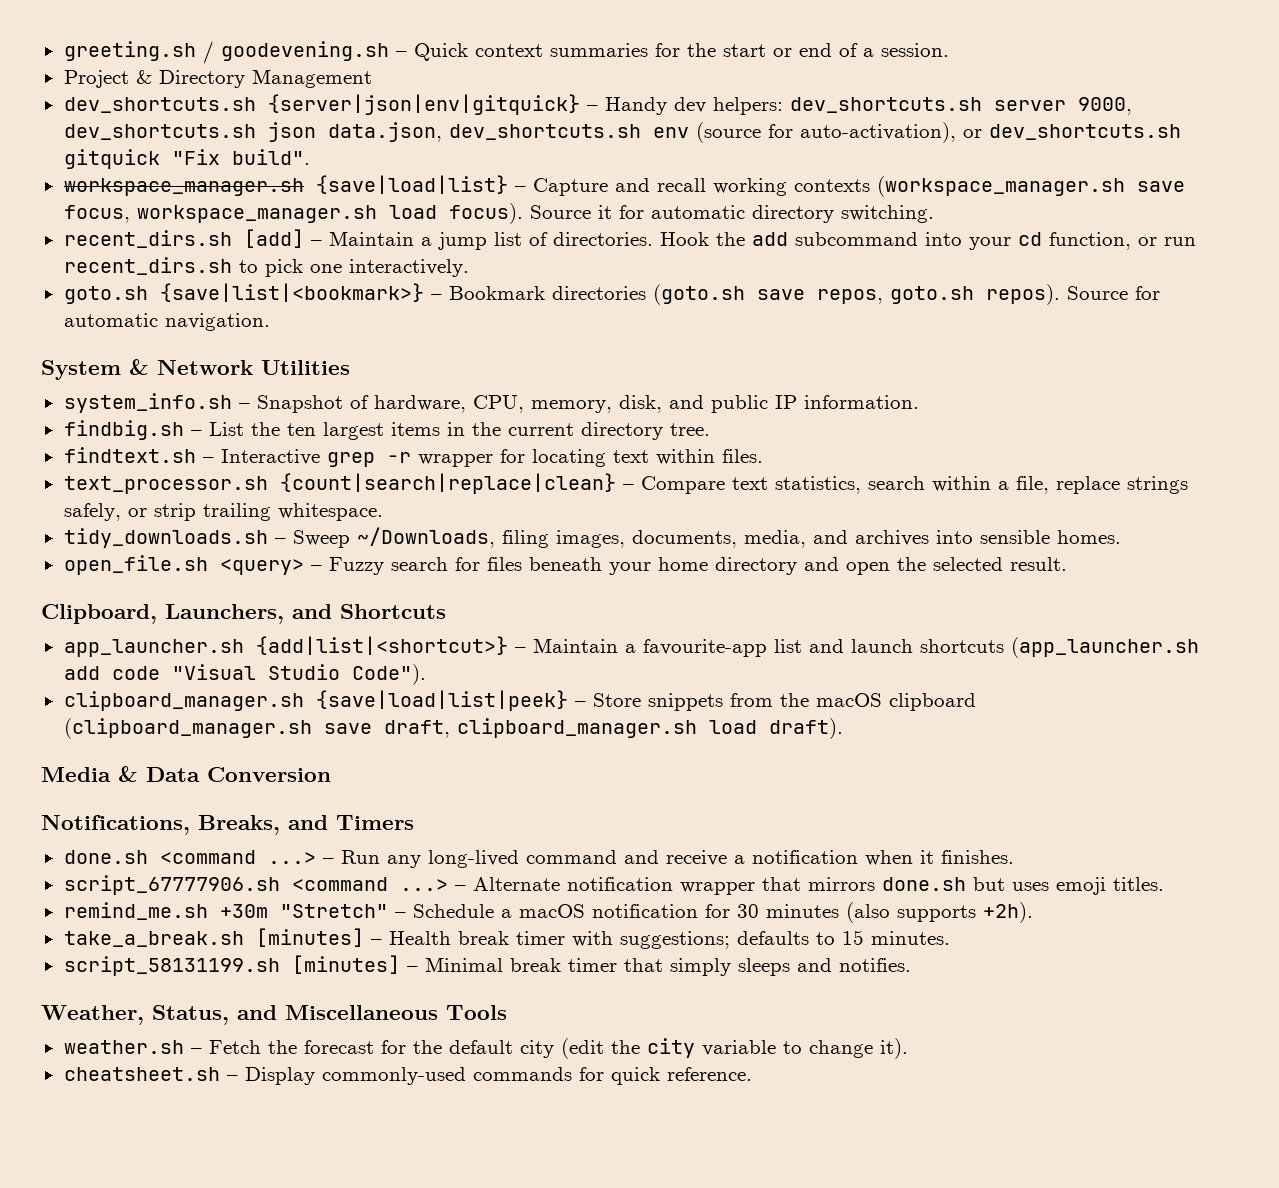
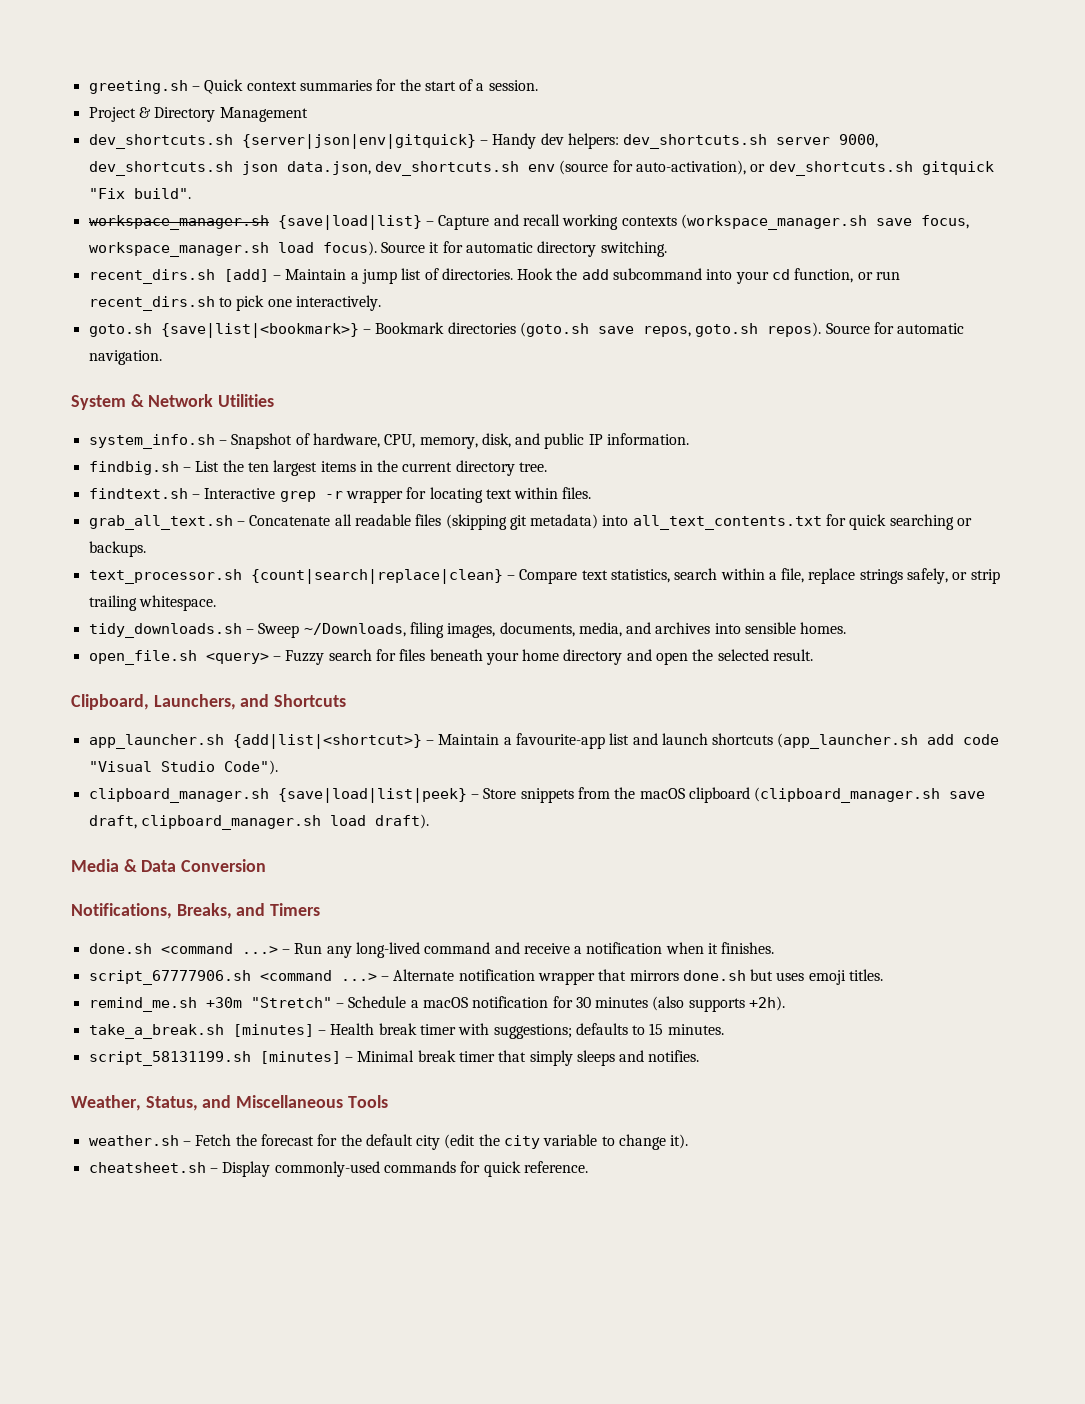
[202,41,389,64] / goodevening.sh -> (188, 87) none
[772,43,832,57] or end -> (456, 86) none
(763, 456) none -> [88,514,973,530] [88,541,146,557] // grab_all_text.sh – Concatenate all readable files (skipping git metadata) into all_text_contents.txt for quick searching or backups.

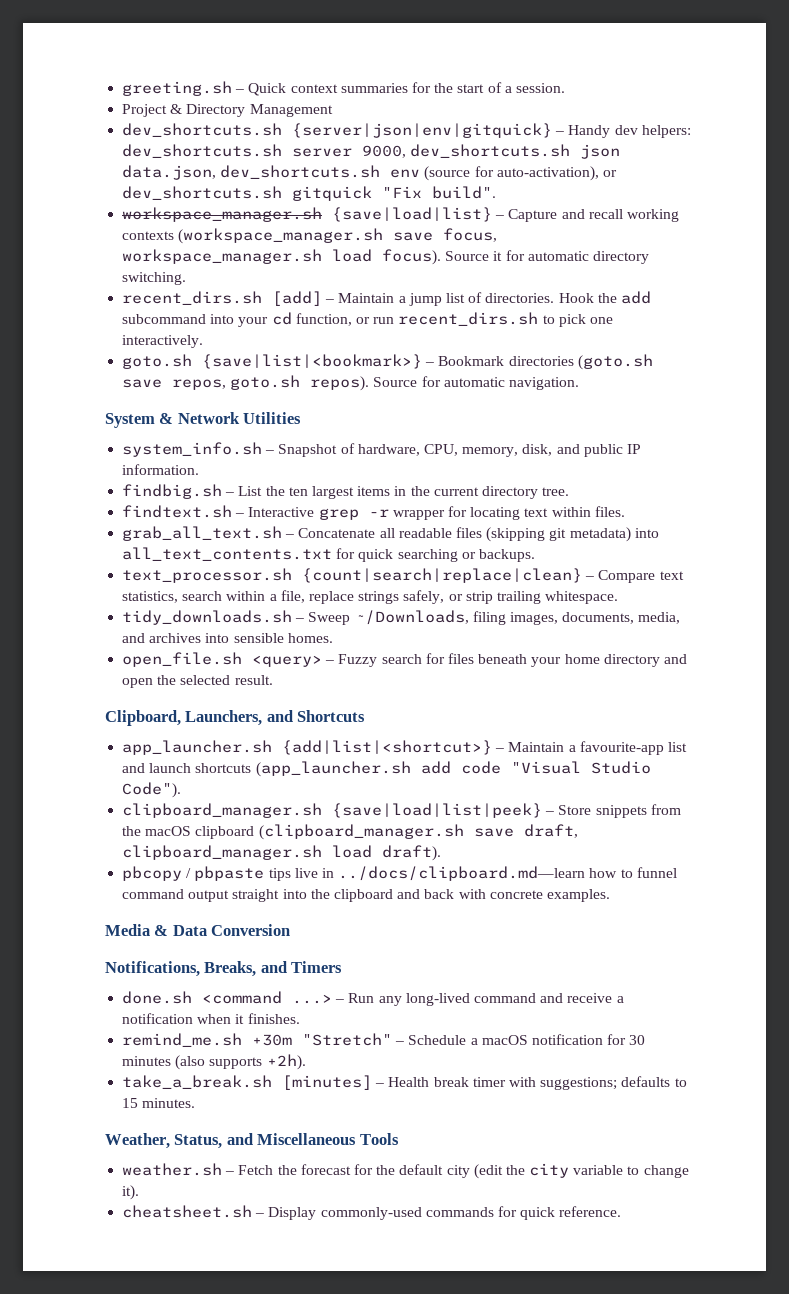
(429, 821) none -> [122,866,677,881] [122,889,610,902] // pbcopy / pbpaste tips live in ../docs/clipboard.md—learn how to funnel command output straight into the clipboard and back with concrete examples.
[88,969,884,985] // script_67777906.sh <command ...> – Alternate notification wrapper that mirrors done.sh but uses emoji titles. -> (300, 1018) none
[88,1050,700,1066] // script_58131199.sh [minutes] – Minimal break timer that simply sleeps and notifies. -> (196, 1103) none

